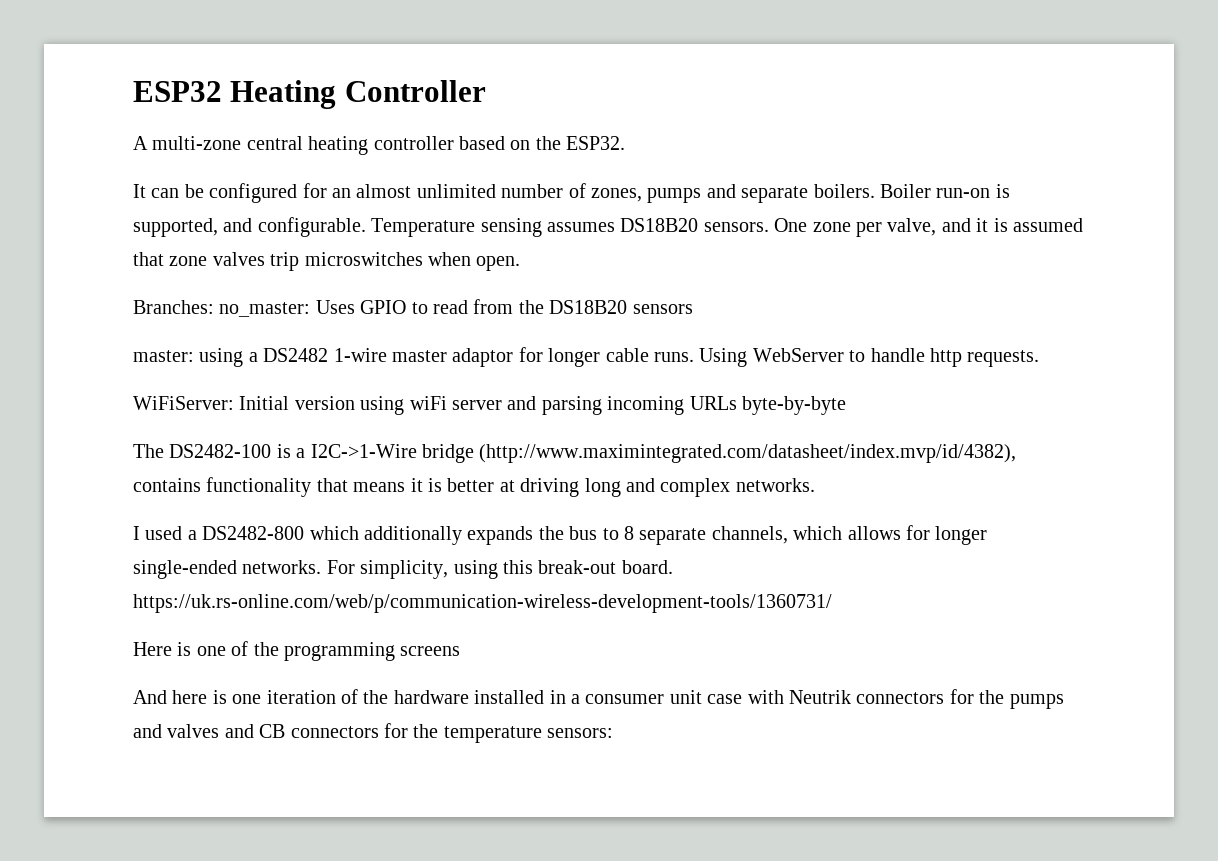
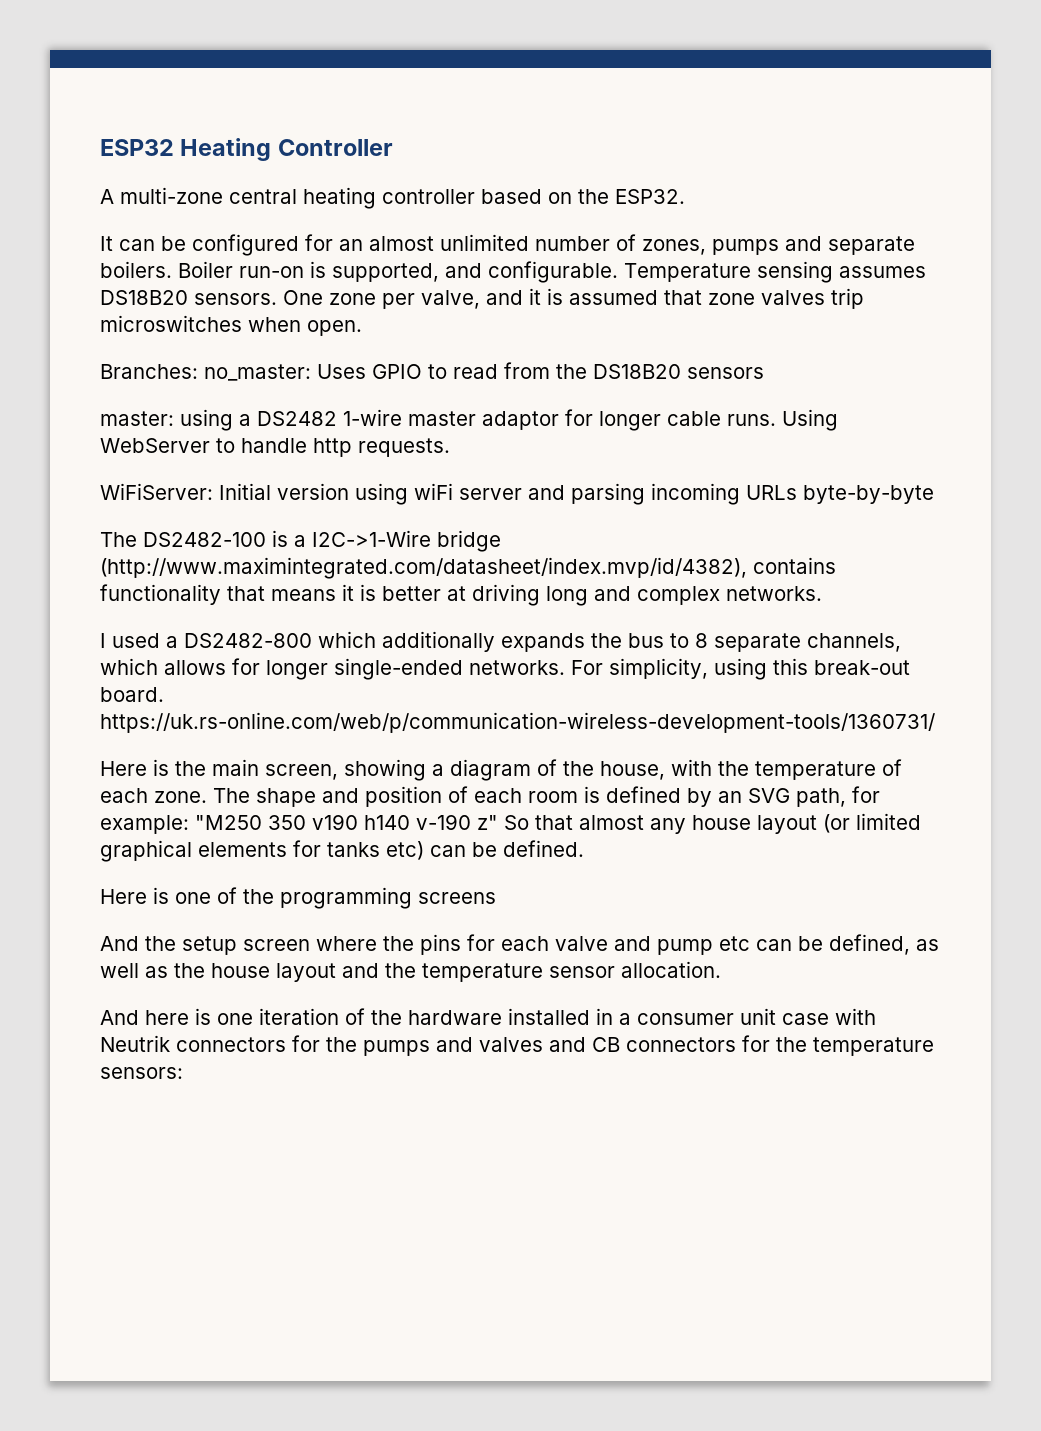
(832, 603) none -> [100,759,902,781] [100,786,880,807] [100,813,921,834] [100,840,584,862] // Here is the main screen, showing a diagram of the house, with the temperature of each zone. The shape and position of each room is defined by an SVG path, for example: "M250 350 v190 h140 v-190 z" So that almost any house layout (or limited graphical elements for tanks etc) can be defined.
(461, 651) none -> [100,934,939,955] [100,961,721,982] // And the setup screen where the pins for each valve and pump etc can be defined, as well as the house layout and the temperature sensor allocation.

